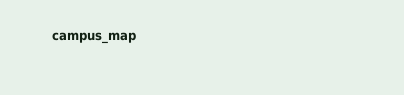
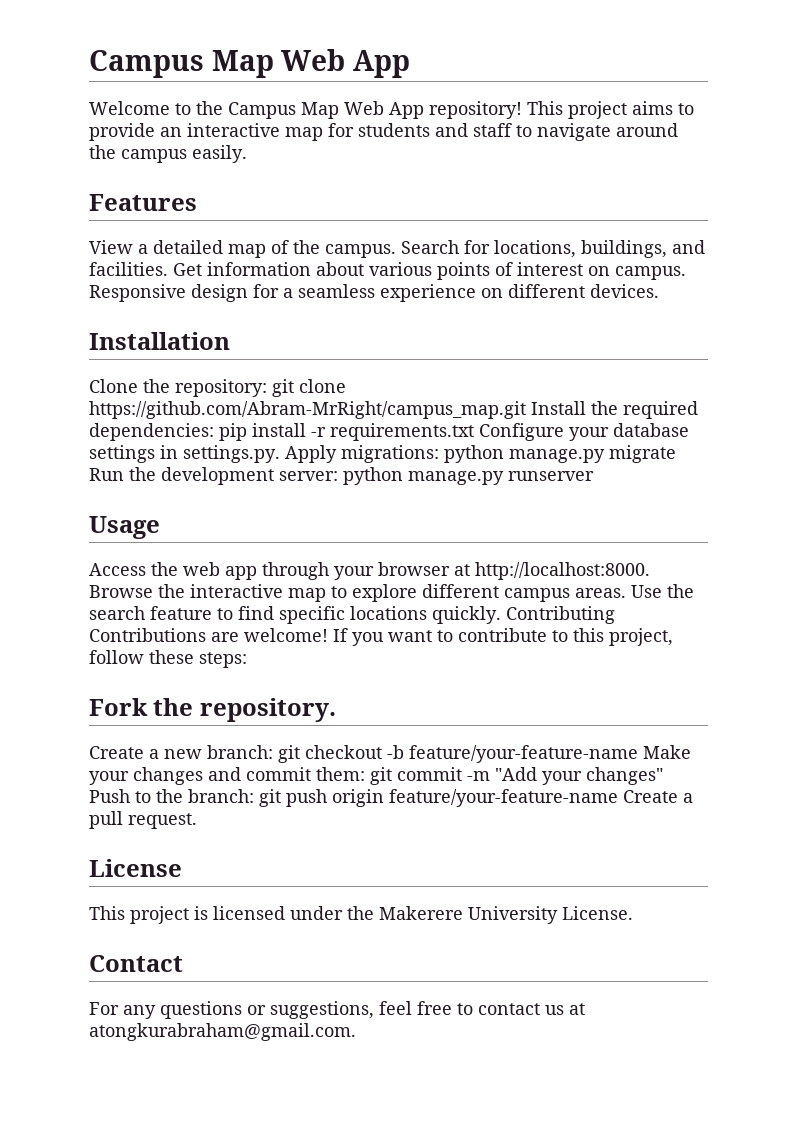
[52,32,136,44] campus_map -> [89,49,410,78] [89,101,694,119] [89,123,678,141] [89,145,247,163] [89,194,197,211] [89,240,705,258] [89,262,686,280] [89,284,659,302] [89,332,230,350] [89,379,346,397] [89,401,698,419] [89,423,689,441] [89,445,676,463] [89,467,594,485] [89,516,160,539] [89,562,650,580] [89,584,694,602] [89,606,615,624] [89,628,673,646] [89,650,247,668] [89,698,336,722] [89,745,691,763] [89,767,663,785] [89,789,693,807] [89,811,197,829] [89,859,182,877] [89,906,633,924] [89,955,183,972] [89,1001,585,1019] [89,1023,356,1041] Campus Map Web App // Welcome to the Campus Map Web App repository! This project aims to provide an interactive map for students and staff to navigate around the campus easily. // Features // View a detailed map of the campus. Search for locations, buildings, and facilities. Get information about various points of interest on campus. Responsive design for a seamless experience on different devices. // Installation // Clone the repository: git clone https://github.com/Abram-MrRight/campus_map.git Install the required dependencies: pip install -r requirements.txt Configure your database settings in settings.py. Apply migrations: python manage.py migrate Run the development server: python manage.py runserver // Usage // Access the web app through your browser at http://localhost:8000. Browse the interactive map to explore different campus areas. Use the search feature to find specific locations quickly. Contributing Contributions are welcome! If you want to contribute to this project, follow these steps: // Fork the repository. // Create a new branch: git checkout -b feature/your-feature-name Make your changes and commit them: git commit -m "Add your changes" Push to the branch: git push origin feature/your-feature-name Create a pull request. // License // This project is licensed under the Makerere University License. // Contact // For any questions or suggestions, feel free to contact us at atongkurabraham@gmail.com.

